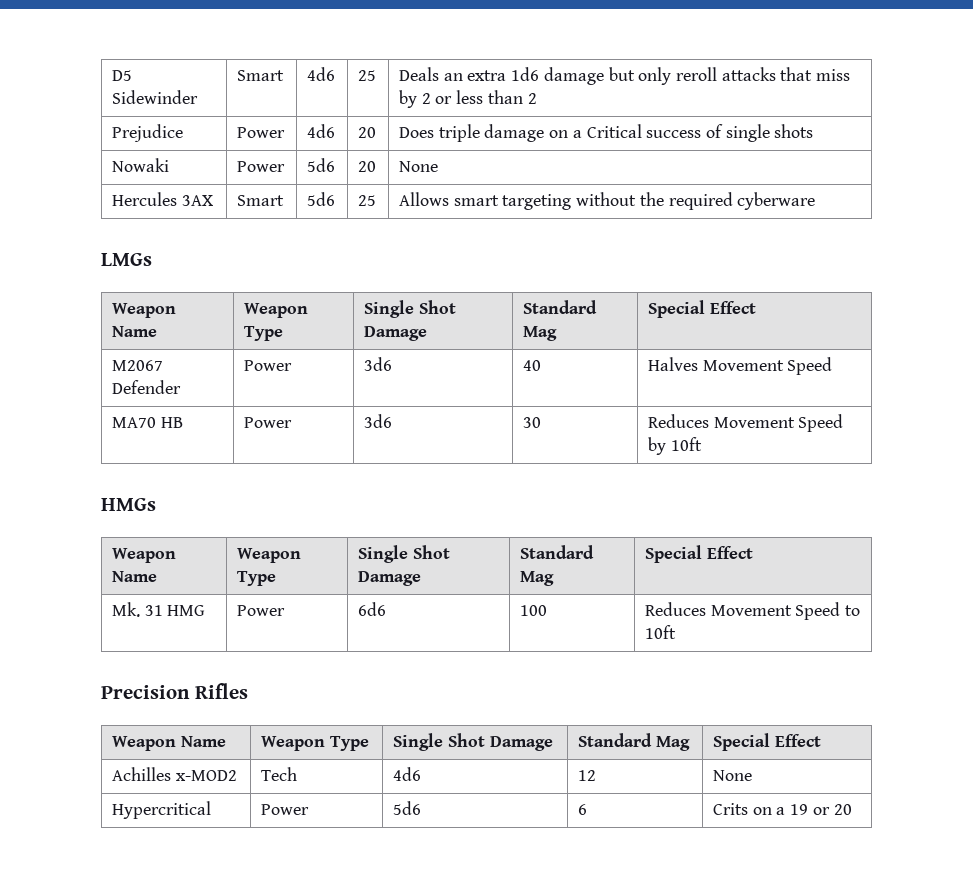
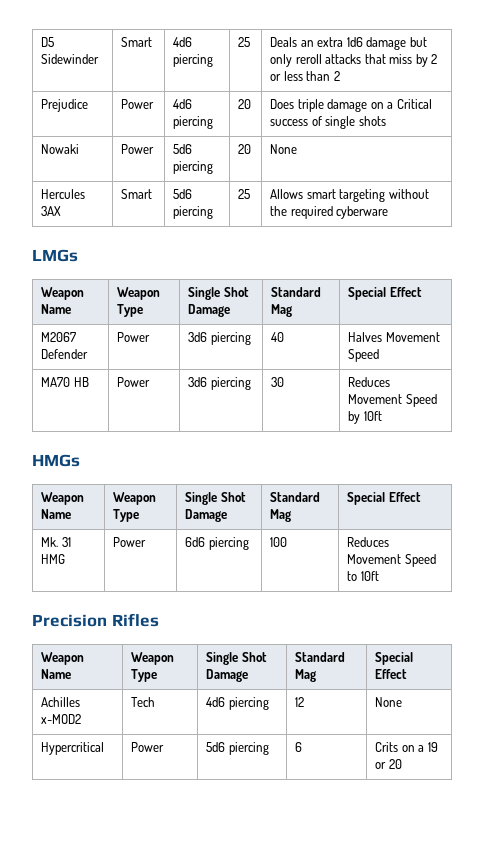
(335, 74) none -> [173,54,214,67] piercing
(335, 131) none -> [173,116,214,129] piercing
(335, 165) none -> [173,161,214,174] piercing
(335, 199) none -> [173,206,214,219] piercing
(392, 364) none -> [210,332,251,345] piercing
(392, 421) none -> [210,377,251,390] piercing
(386, 609) none -> [208,537,249,550] piercing
(421, 774) none -> [228,697,269,710] piercing
(421, 808) none -> [228,742,269,755] piercing

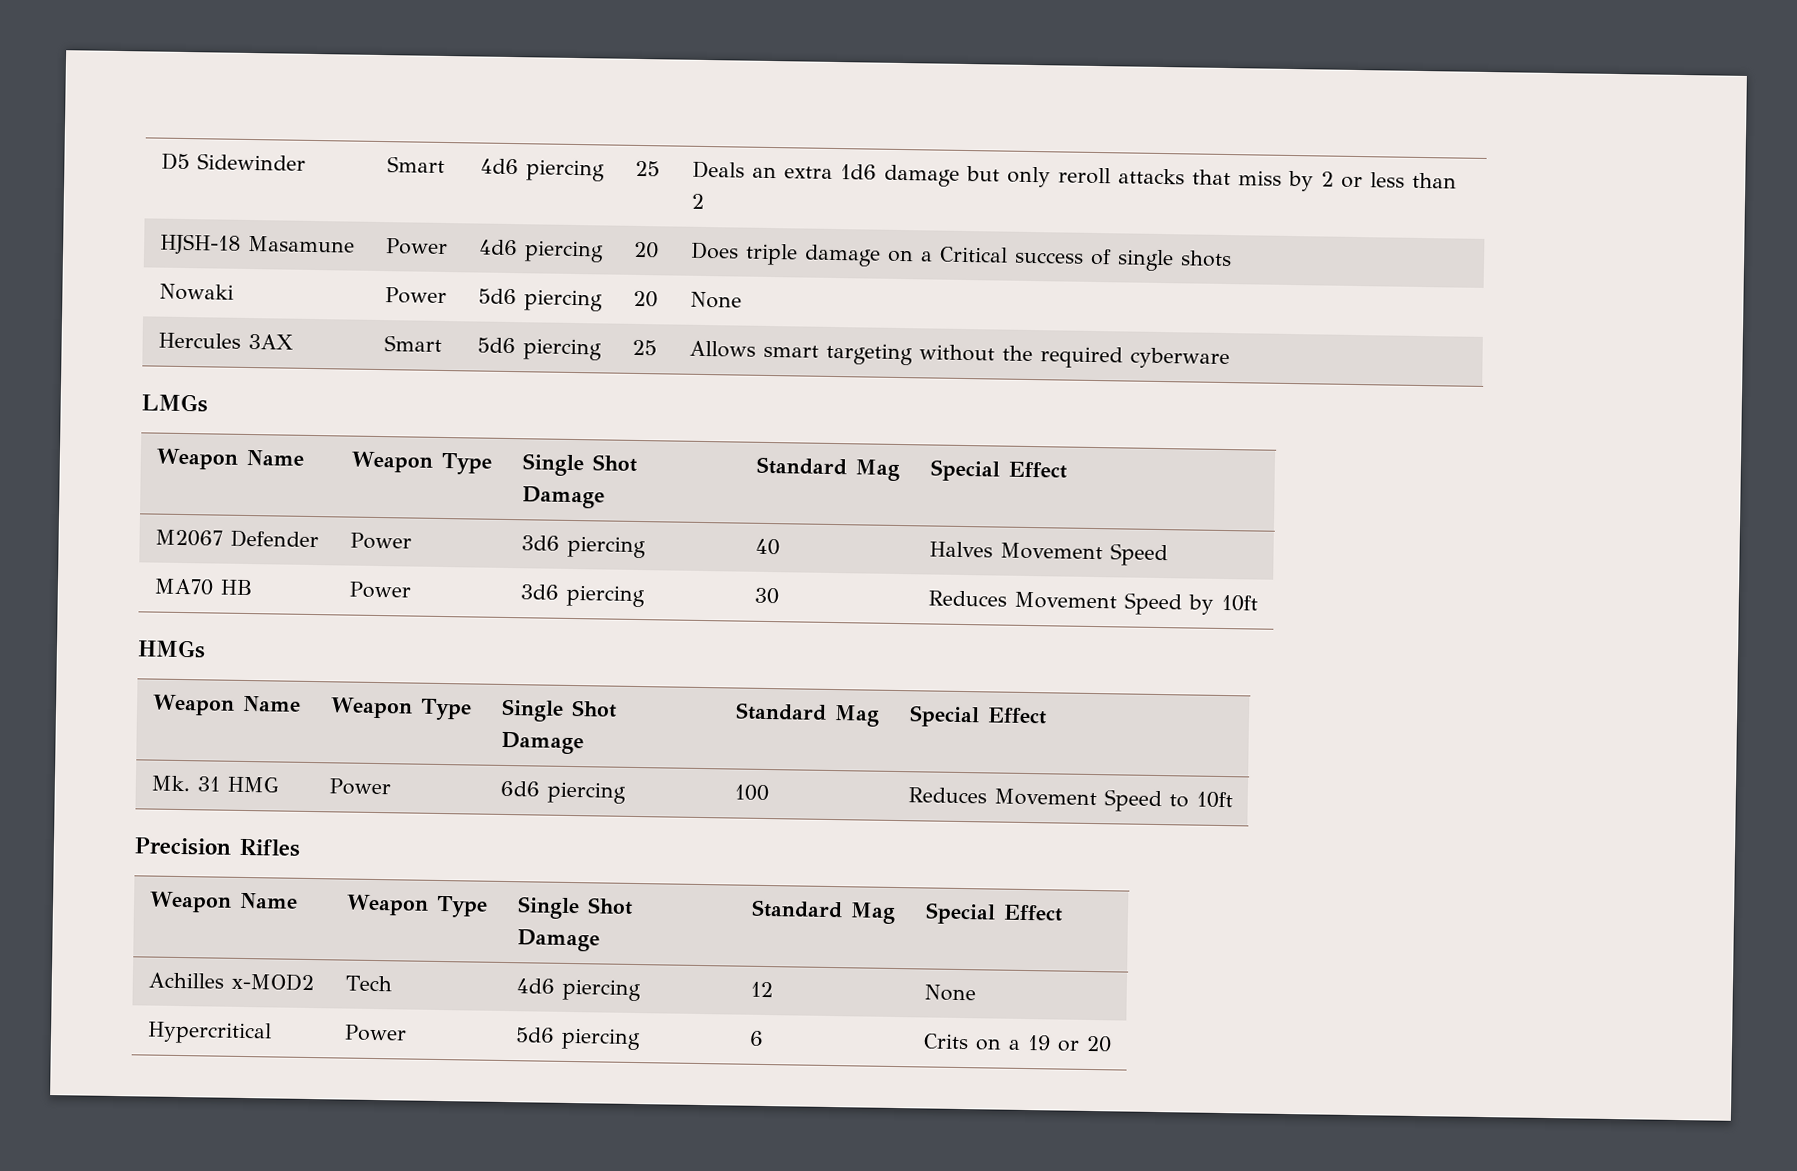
[41,99,89,112] Prejudice -> [159,233,355,255] HJSH-18 Masamune

